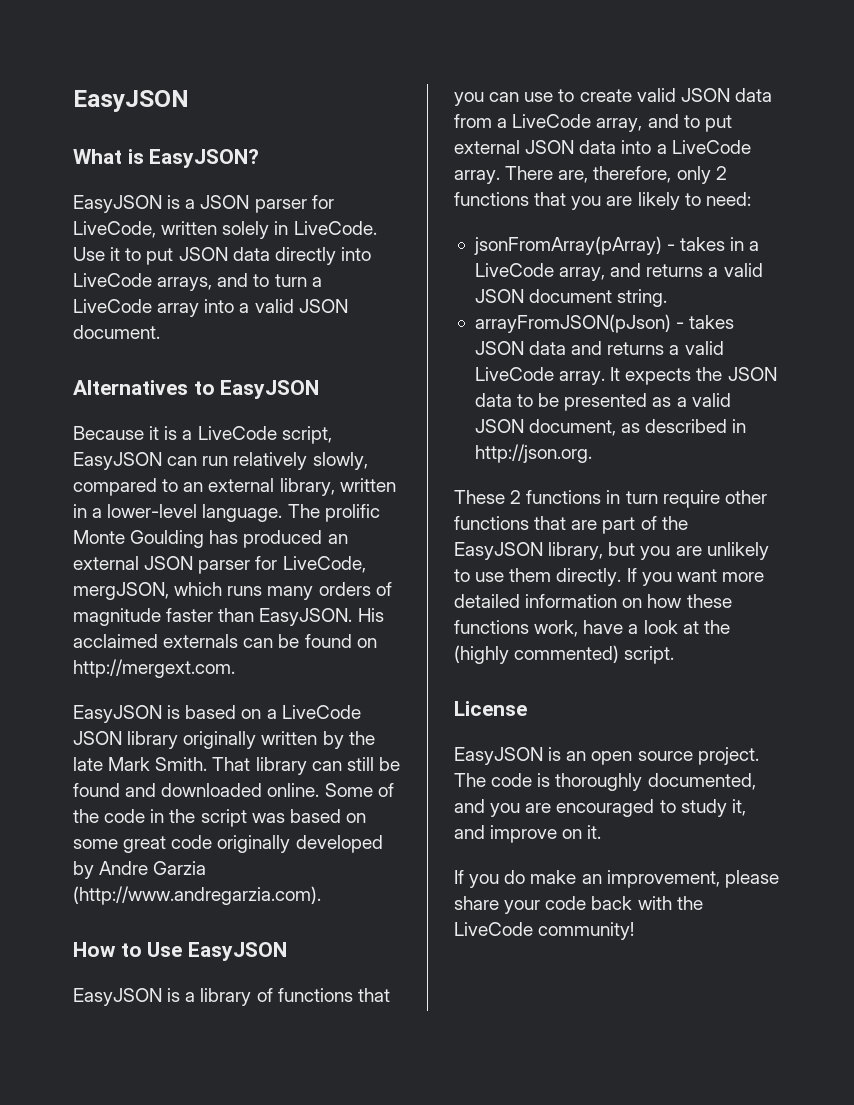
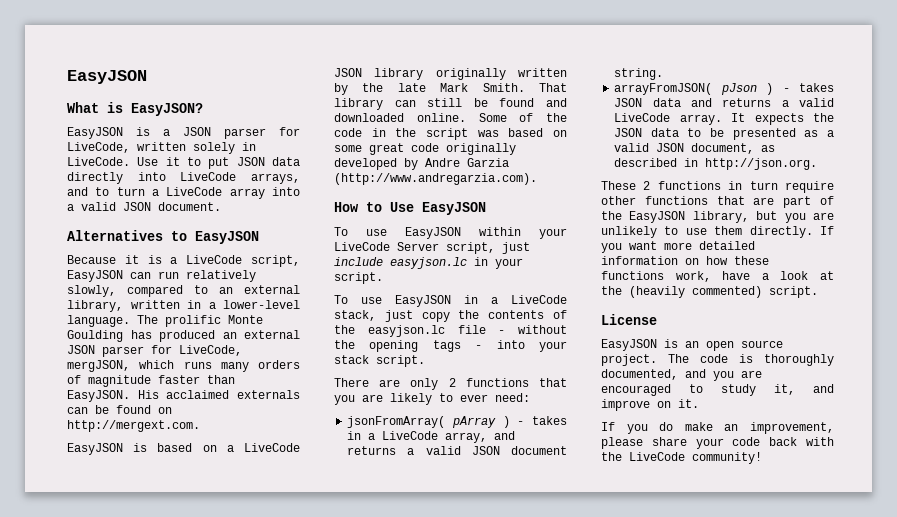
[73,988,390,1006] [454,88,772,106] [454,114,732,132] [454,140,751,154] [454,166,672,184] EasyJSON is a library of functions that you can use to create valid JSON data from a LiveCode array, and to put external JSON data into a LiveCode array. There are, therefore, -> [334,227,567,239] [334,242,530,254] [334,257,523,269] [334,272,383,284] [334,295,567,307] [334,310,567,322] [334,325,567,337] [334,340,567,352] [334,355,425,367] [334,378,401,387] To use EasyJSON within your LiveCode Server script, just include easyjson.lc in your script. // To use EasyJSON in a LiveCode stack, just copy the contents of the easyjson.lc file - without the opening tags - into your stack script. // There are
(701, 199) none -> [460,394,488,402] ever
[473,236,662,255] jsonFromArray(pArray) -> [347,416,510,428] jsonFromArray( pArray )
[474,314,671,333] arrayFromJSON(pJson) -> [614,83,774,95] arrayFromJSON( pJson )
[454,645,509,664] (highly -> [629,286,685,298] (heavily

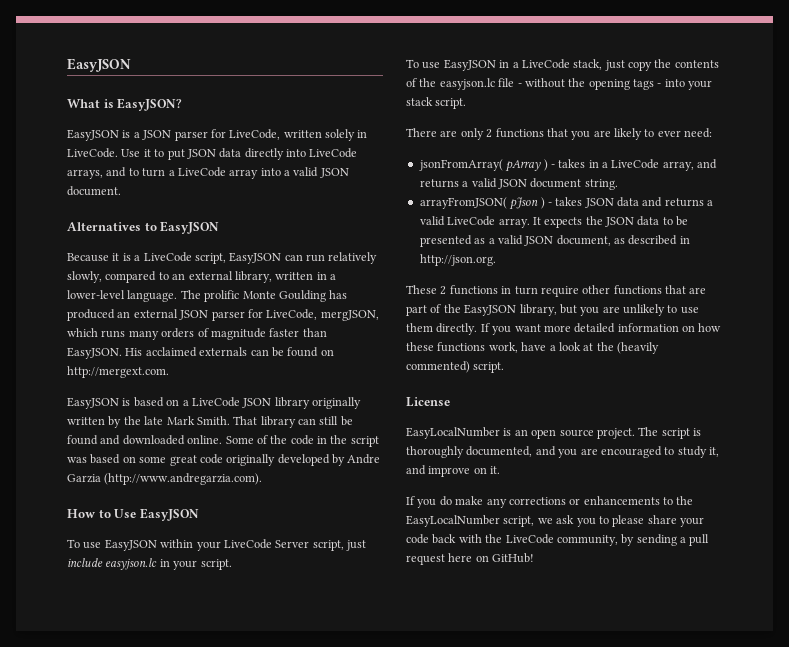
[601,339,657,351] EasyJSON -> [406,427,500,439] EasyLocalNumber
[700,354,728,363] code -> [661,428,690,439] script
[724,422,834,434] an improvement, -> [486,496,694,508] [406,515,609,527] any corrections or enhancements to the EasyLocalNumber script, we ask you to
[692,452,762,464] community! -> [556,534,710,546] [406,553,535,565] community, by sending a pull request here on GitHub!

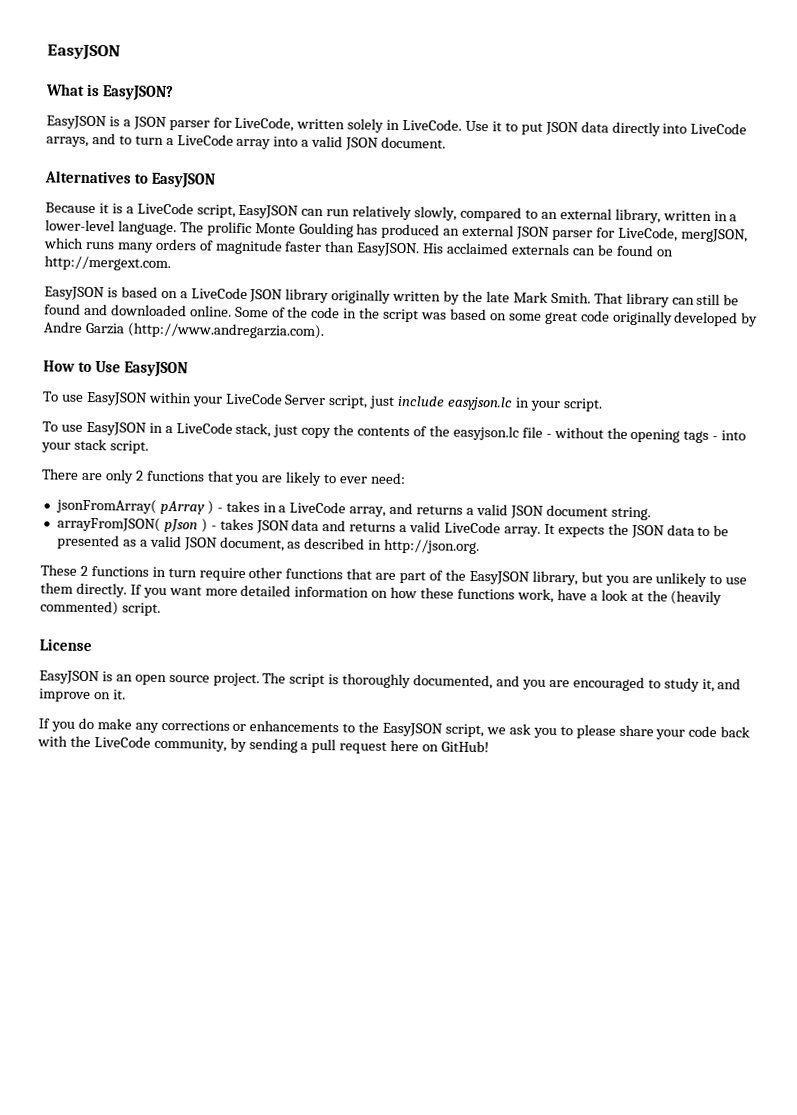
[406,427,500,439] EasyLocalNumber -> [39,670,100,685] EasyJSON
[406,515,500,527] EasyLocalNumber -> [382,722,444,737] EasyJSON

